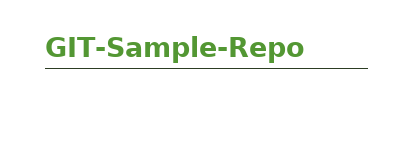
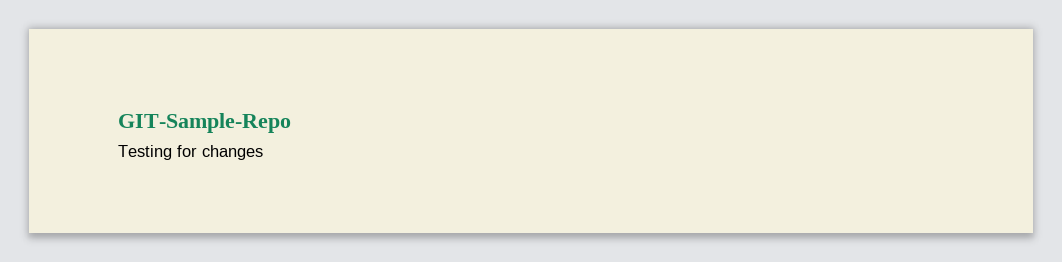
(305, 49) none -> [118,145,263,160] // Testing for changes

